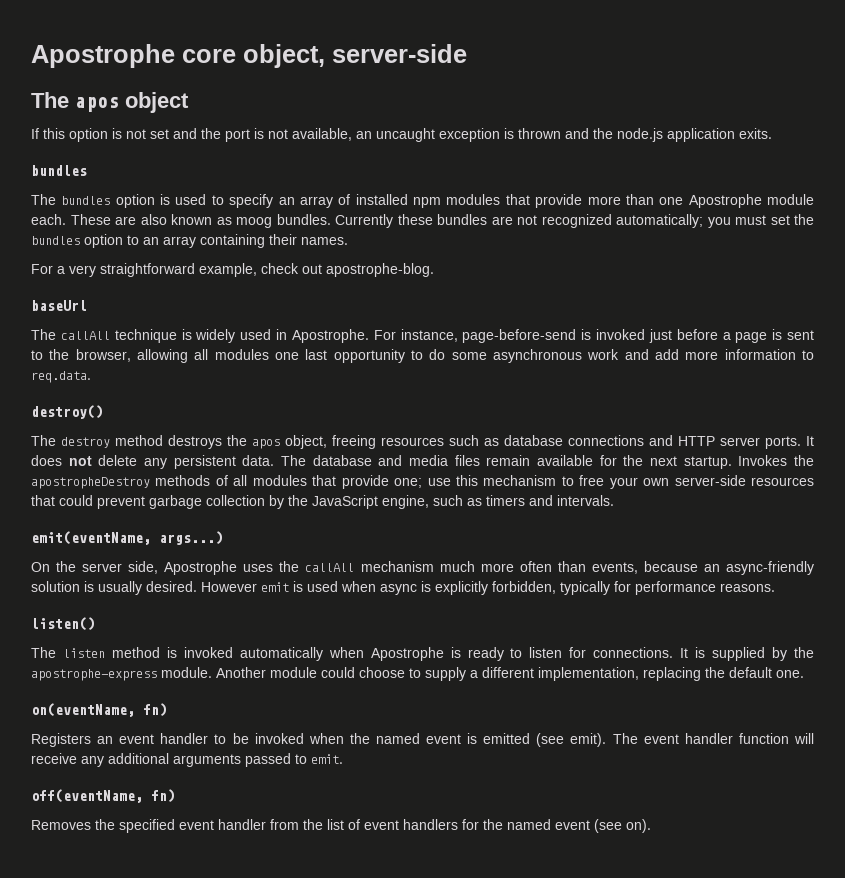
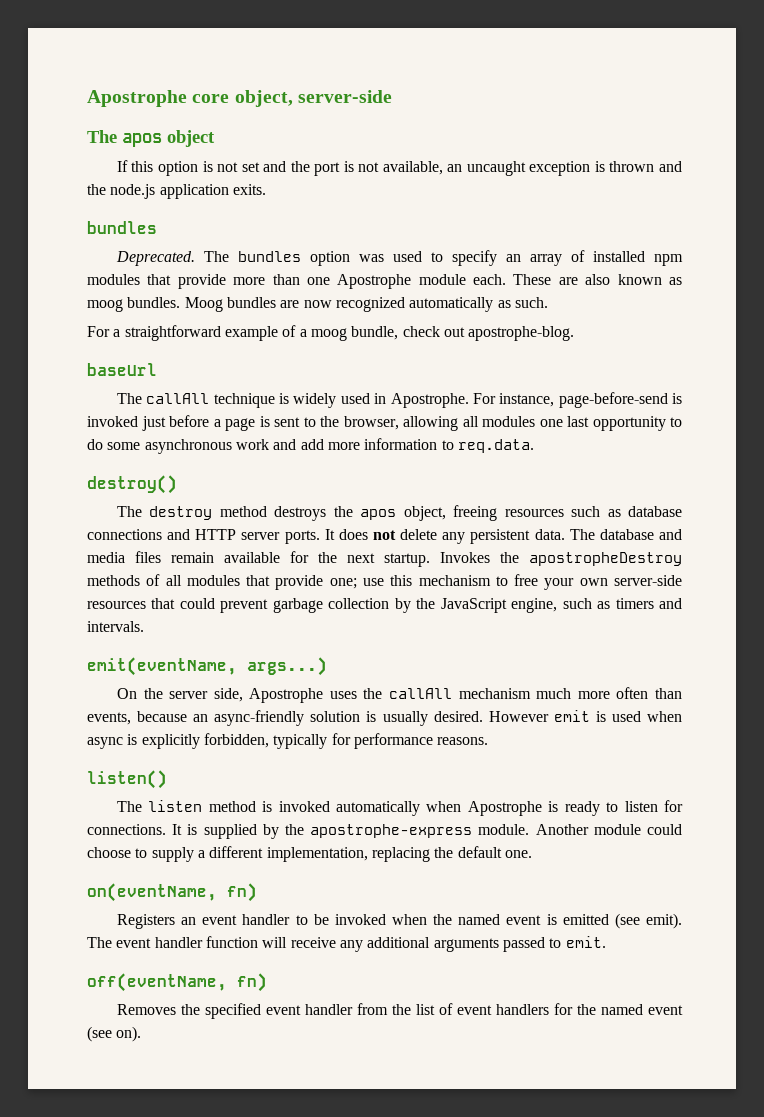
(87, 170) none -> [115,251,195,266] Deprecated.
[160,194,171,205] is -> [358,254,384,262] was
[335,214,814,228] [31,234,348,248] [31,263,257,277] Currently these bundles are not recognized automatically; you must set the bundles option to an array containing their names. // For a very straightforward example, -> [184,297,548,312] [87,325,399,341] Moog bundles are now recognized automatically as such. // For a straightforward example of a moog bundle,

